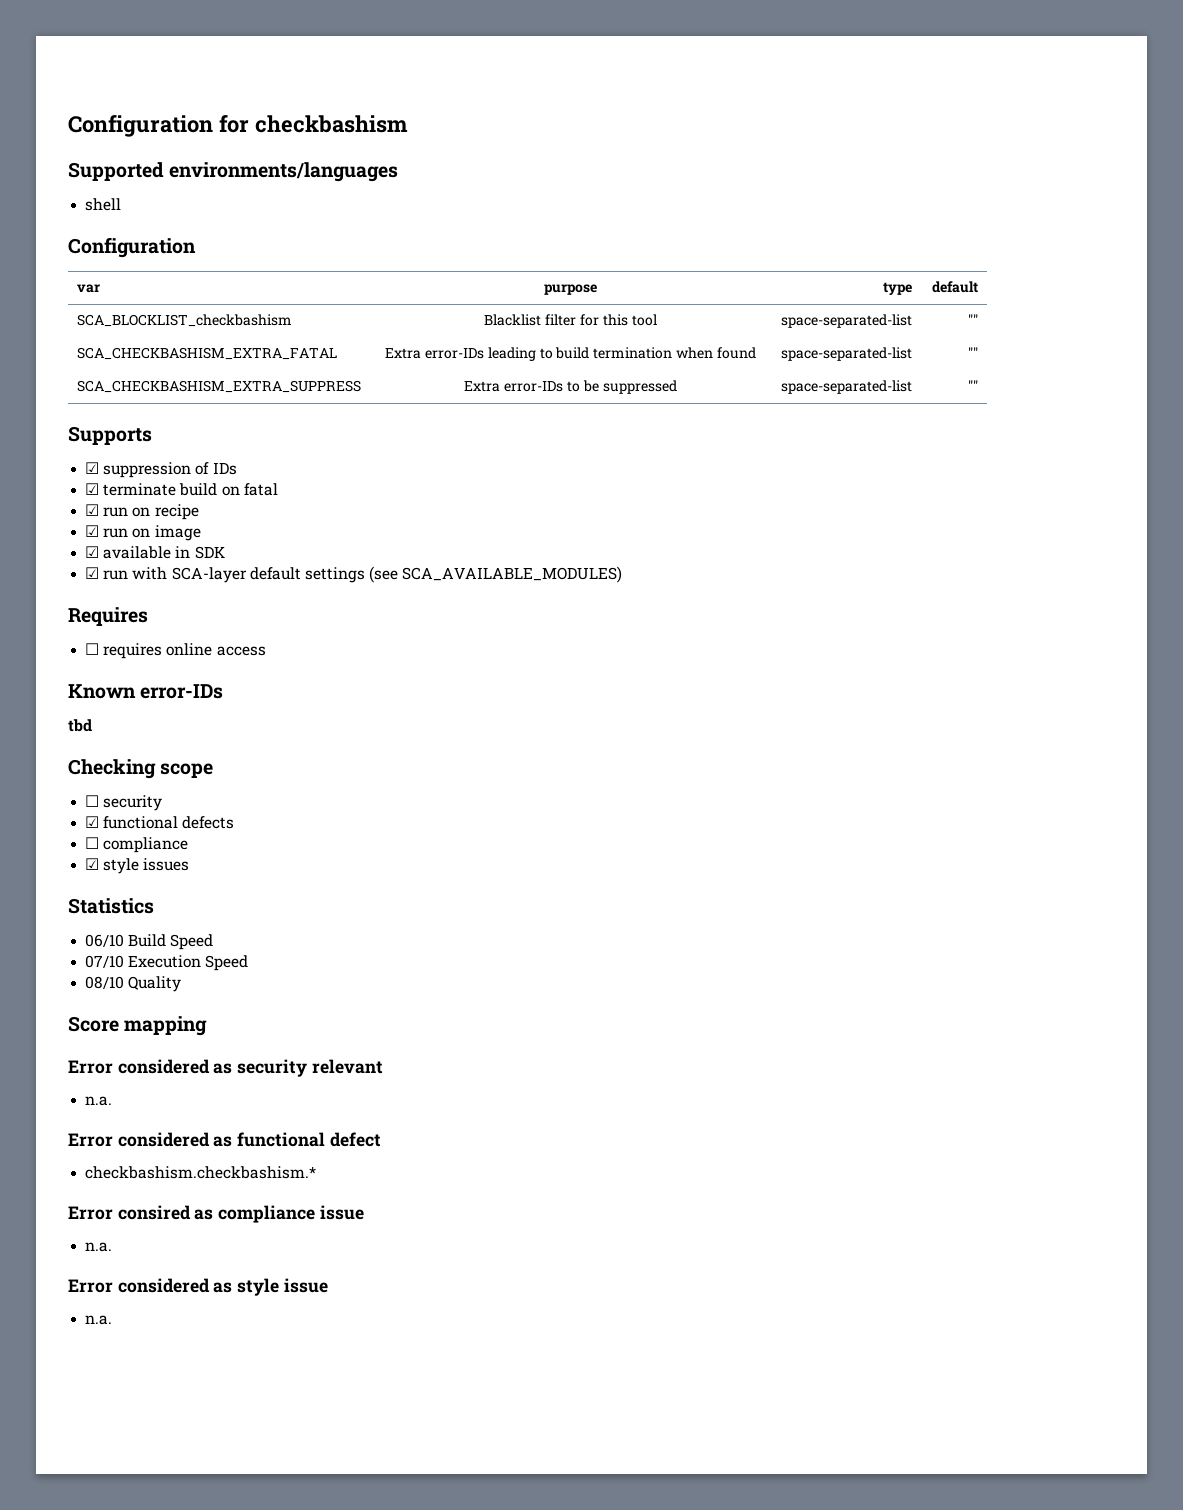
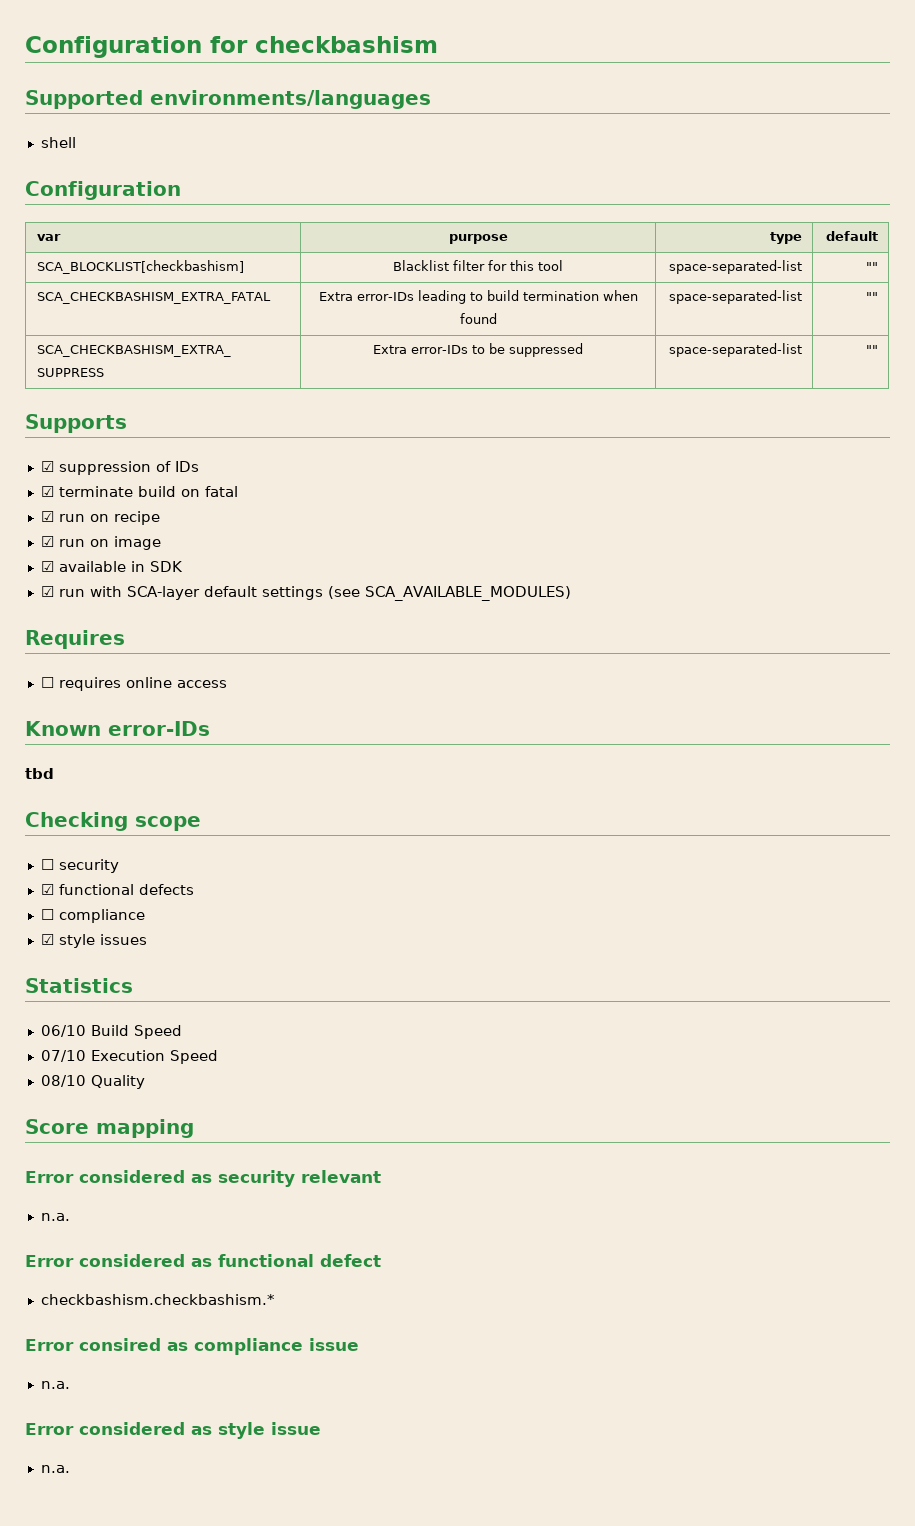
[77,314,293,327] SCA_BLOCKLIST_checkbashism -> [36,260,244,274] SCA_BLOCKLIST[checkbashism]

